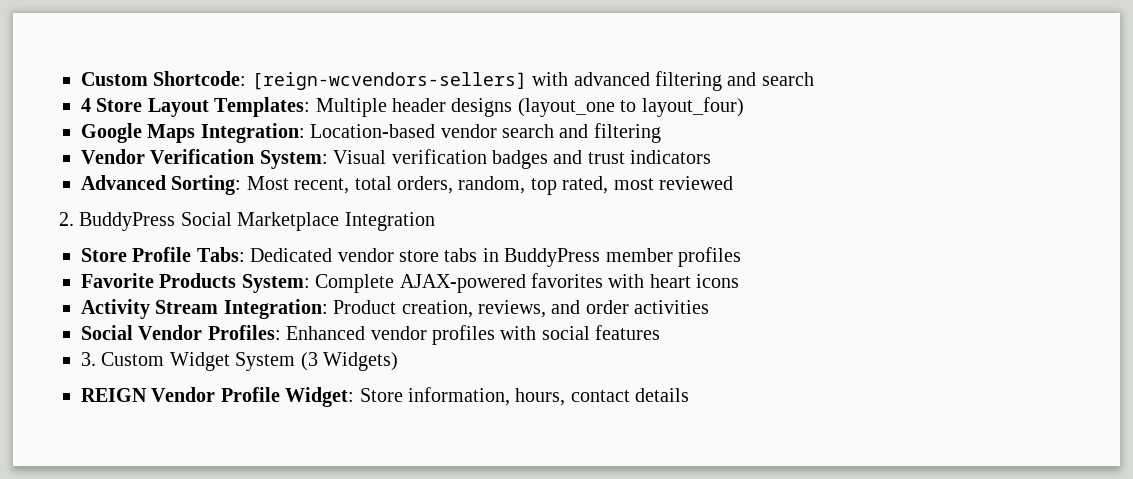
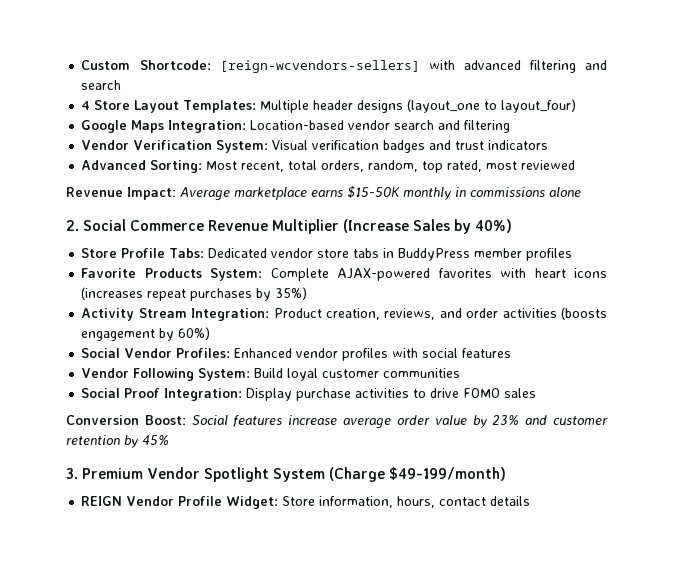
[59,212,435,231] 2. BuddyPress Social Marketplace Integration -> [66,186,581,201] [66,219,513,234] Revenue Impact: Average marketplace earns $15-50K monthly in commissions alone // 2. Social Commerce Revenue Multiplier (Increase Sales by 40%)
(740, 281) none -> [81,287,308,301] (increases repeat purchases by 35%)
(710, 307) none -> [560,307,607,320] [81,327,211,341] (boosts engagement by 60%)
[81,352,398,371] 3. Custom Widget System (3 Widgets) -> [81,368,461,381] [81,388,537,401] [66,415,608,429] [66,435,169,448] [66,467,507,482] Vendor Following System: Build loyal customer communities // Social Proof Integration: Display purchase activities to drive FOMO sales // Conversion Boost: Social features increase average order value by 23% and customer retention by 45% // 3. Premium Vendor Spotlight System (Charge $49-199/month)

